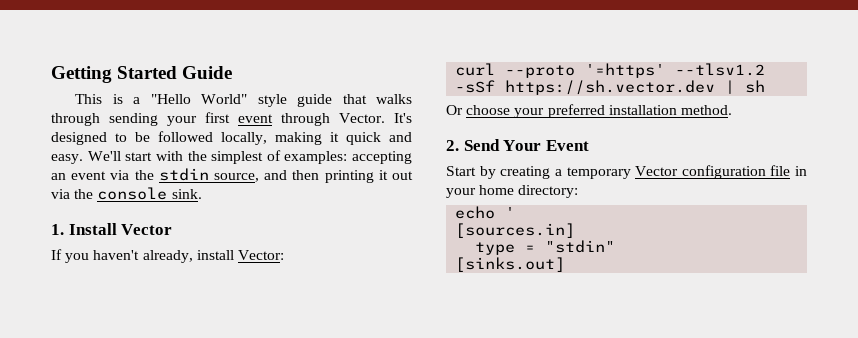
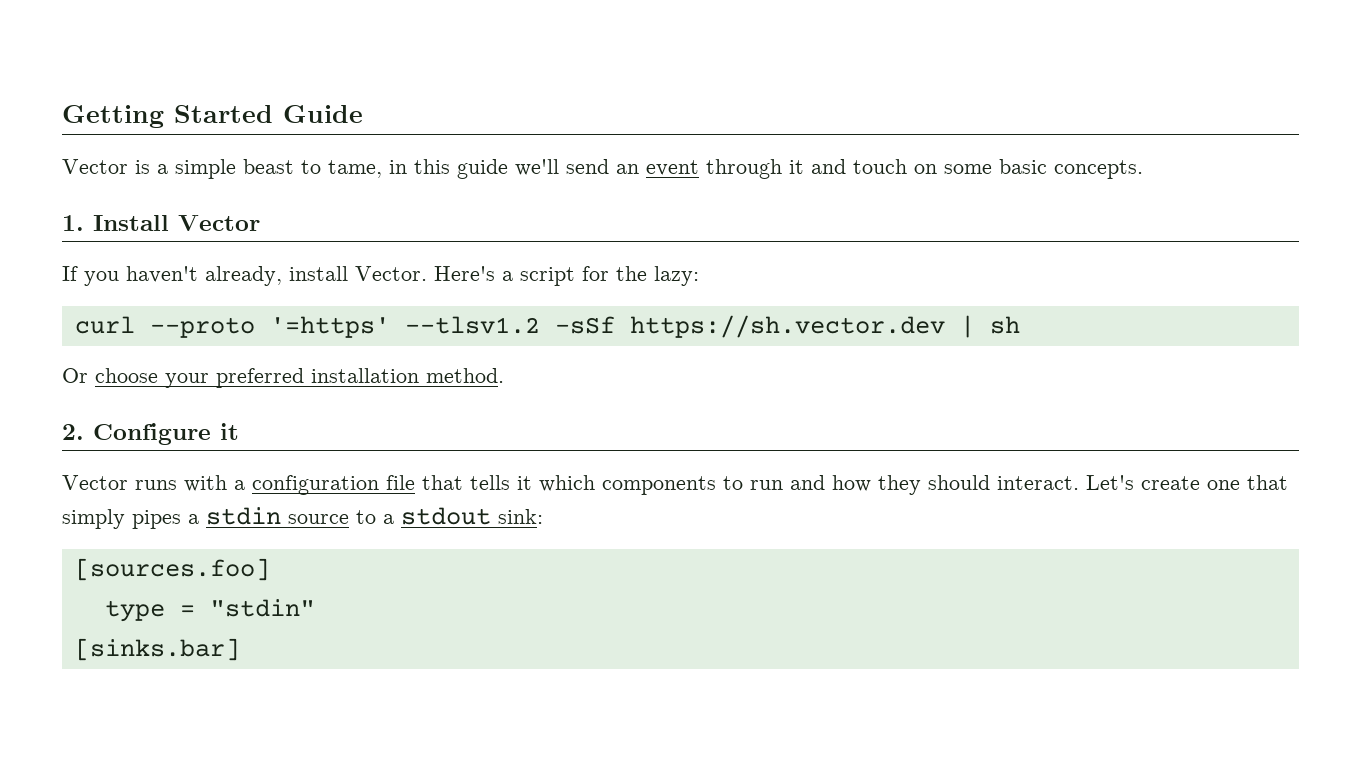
[75,94,103,104] This -> [62,159,128,174] Vector
[150,94,412,107] [51,112,412,126] [51,131,412,145] [51,150,412,164] [51,168,413,183] [51,187,202,200] "Hello World" style guide that walks through sending your first event through Vector. It's designed to be followed locally, making it quick and easy. We'll start with the simplest of examples: accepting an event via the stdin source, and then printing it out via the console sink. -> [175,159,1143,179] simple beast to tame, in this guide we'll send an event through it and touch on some basic concepts.
[237,250,284,260] Vector: -> [355,266,699,286] Vector. Here's a script for the lazy:
[463,139,589,151] [446,165,807,179] [446,185,579,198] [455,206,516,219] [455,223,576,238] Send Your Event // Start by creating a temporary Vector configuration file in your home directory: // echo ' // [sources.in] -> [93,423,239,445] [62,475,1288,495] [62,507,543,529] [74,558,270,581] Configure it // Vector runs with a configuration file that tells it which components to run and how they should interact. Let's create one that simply pipes a stdin source to a stdout sink: // [sources.foo]
[455,257,566,272] [sinks.out] -> [74,638,240,661] [sinks.bar]

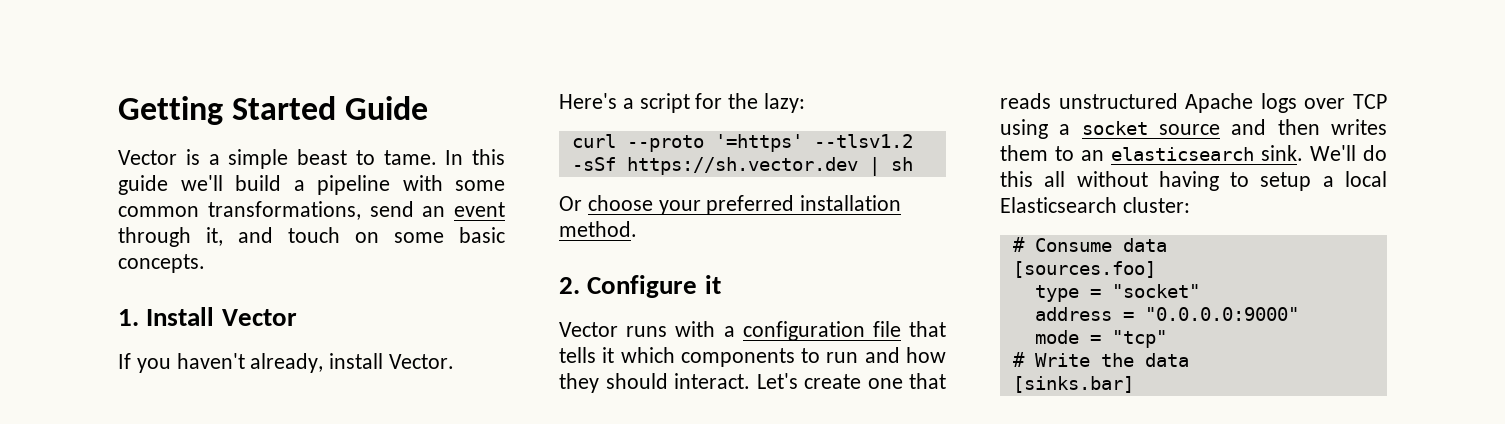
[328,160,407,178] tame, in -> [383,150,464,165] tame. In
(559, 167) none -> [235,175,505,195] [118,201,361,220] build a pipeline with some common transformations,
[789,160,804,174] it -> [206,227,223,246] it,
[62,507,543,529] [74,558,270,581] [104,599,315,622] simply pipes a stdin source to a stdout sink: // [sources.foo] // type = "stdin" -> [1000,93,1387,113] [1000,119,1387,139] [1000,145,1387,161] [1000,171,1387,191] [1000,197,1190,213] [1012,237,1167,252] [1012,261,1156,278] [1034,284,1200,302] [1034,307,1299,321] [1034,330,1167,348] [1012,352,1189,367] reads unstructured Apache logs over TCP using a socket source and then writes them to an elasticsearch sink. We'll do this all without having to setup a local Elasticsearch cluster: // # Consume data // [sources.foo] // type = "socket" // address = "0.0.0.0:9000" // mode = "tcp" // # Write the data

